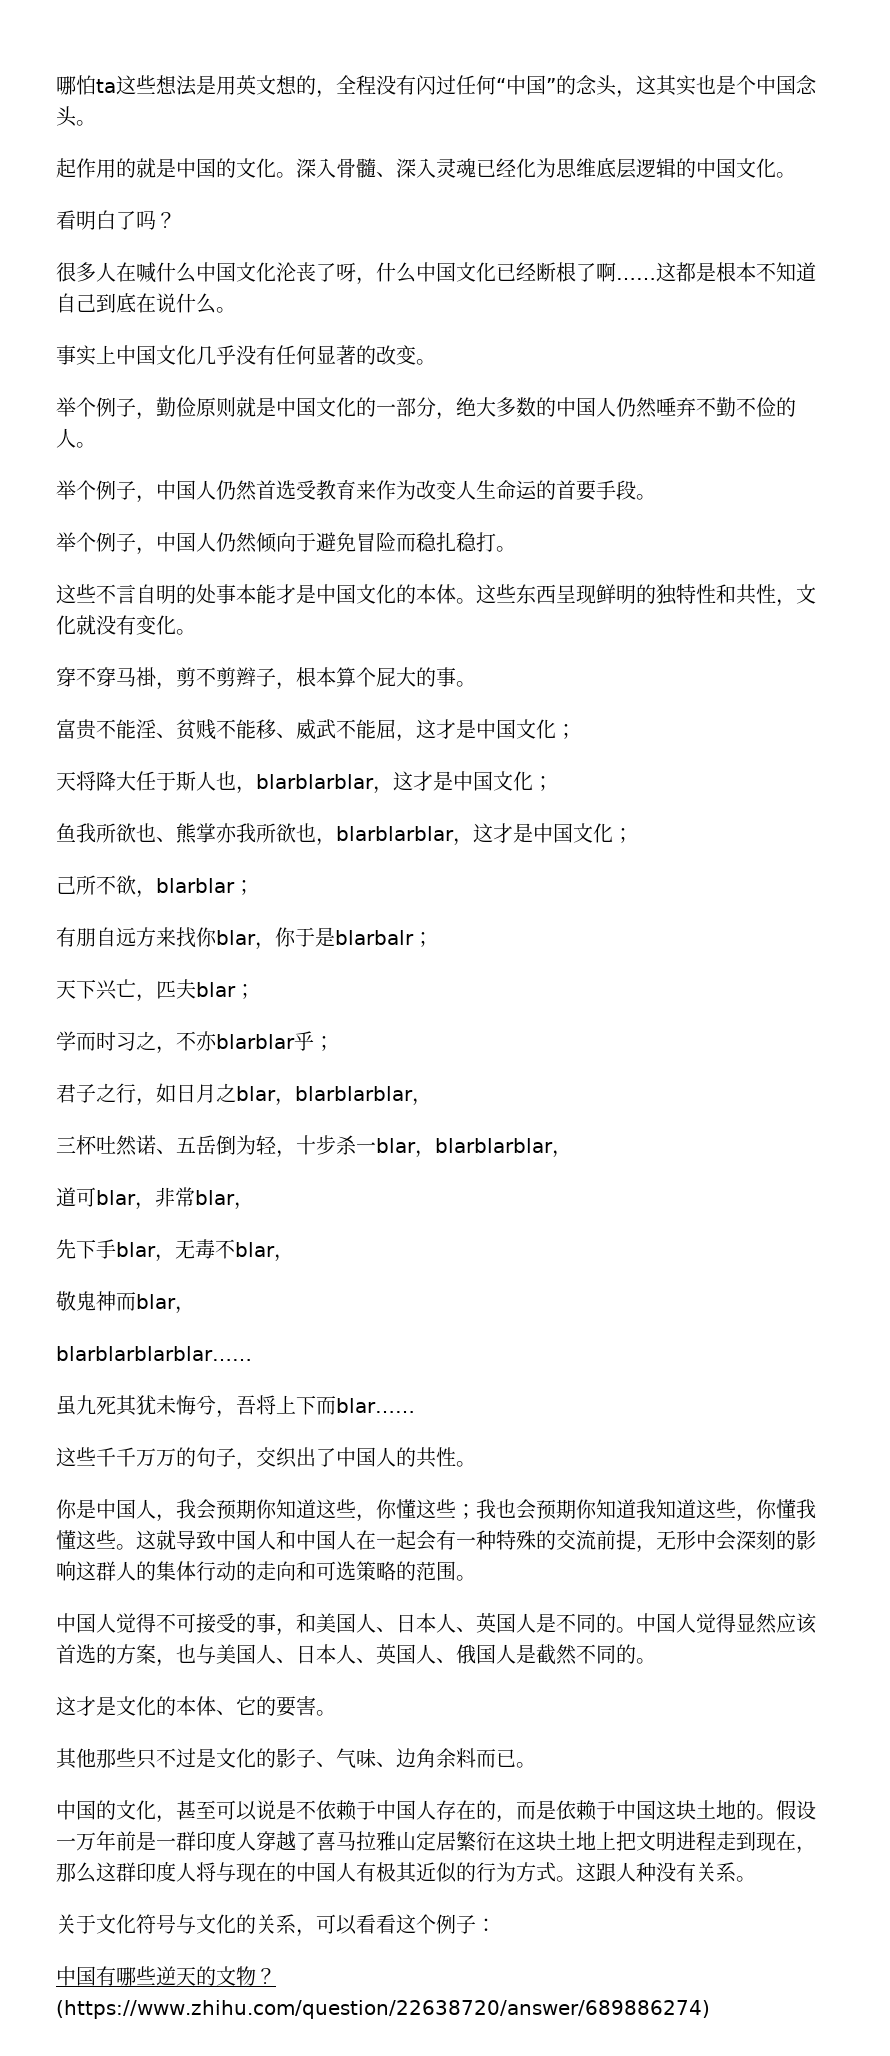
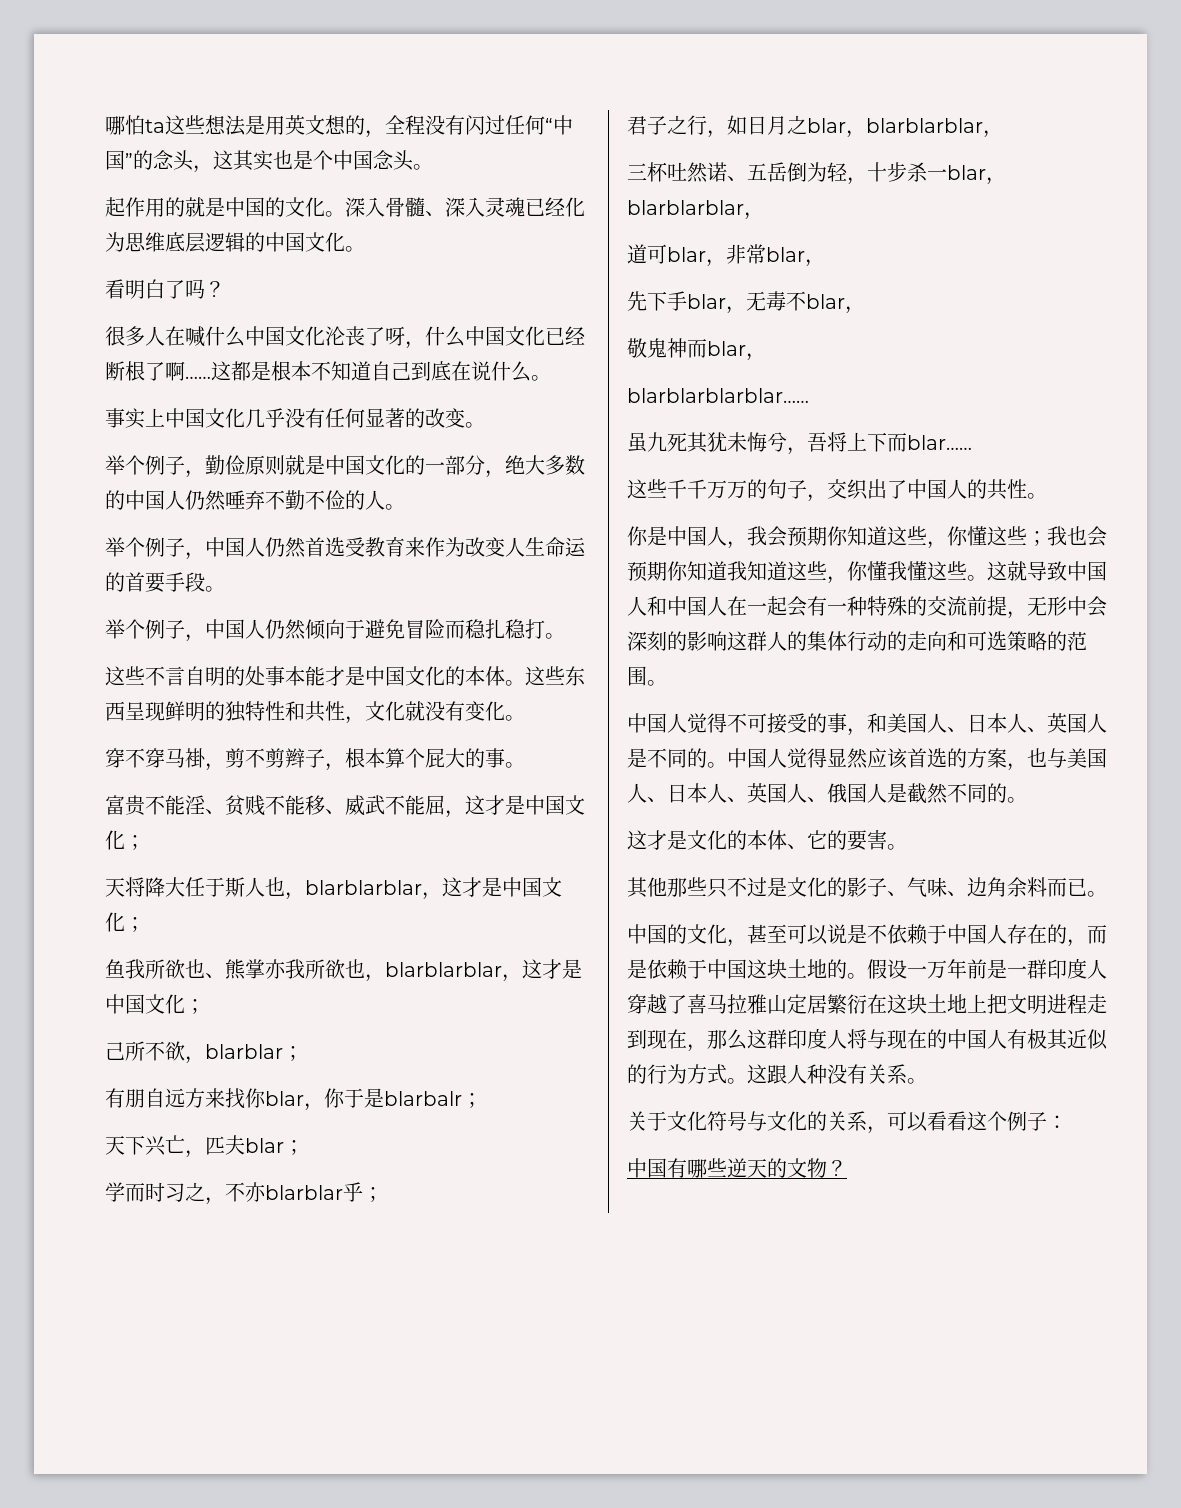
[56,2000,710,2019] (https://www.zhihu.com/question/22638720/answer/689886274) -> (847, 1168) none

